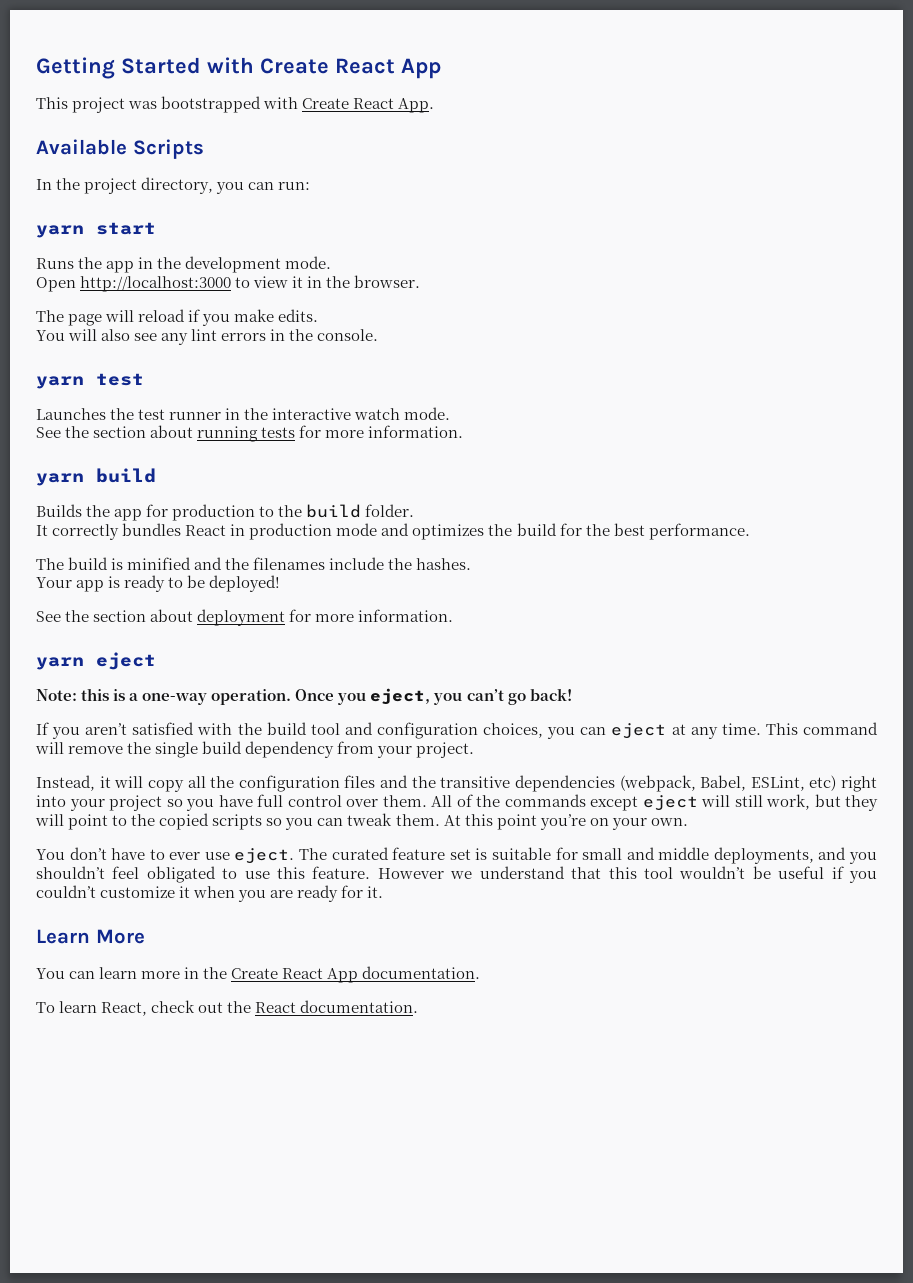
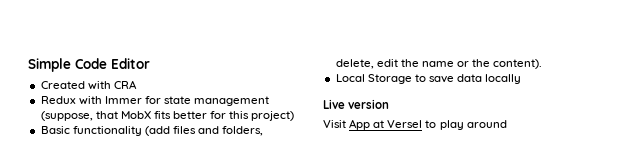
[36,57,441,79] [36,96,435,113] [36,139,204,159] [36,177,311,194] [36,222,156,238] [36,256,332,273] [36,275,421,292] [36,309,319,326] [36,329,379,345] [36,373,144,389] [36,407,451,420] [36,425,464,442] [36,468,156,486] [36,504,415,521] [36,523,750,540] [36,557,472,570] [36,575,281,592] [36,609,454,626] [36,652,156,670] [36,688,572,705] [36,722,878,739] [35,741,475,758] [36,775,877,792] [36,794,878,811] [35,813,688,830] [36,847,877,864] [36,866,877,883] [36,885,384,902] [36,929,145,944] [36,966,481,983] [36,1000,419,1016] Getting Started with Create React App // This project was bootstrapped with Create React App. // Available Scripts // In the project directory, you can run: // yarn start // Runs the app in the development mode. // Open http://localhost:3000 to view it in the browser. // The page will reload if you make edits. // You will also see any lint errors in the console. // yarn test // Launches the test runner in the interactive watch mode. // See the section about running tests for more information. // yarn build // Builds the app for production to the build folder. // It correctly bundles React in production mode and optimizes the build for the best performance. // The build is minified and the filenames include the hashes. // Your app is ready to be deployed! // See the section about deployment for more information. // yarn eject // Note: this is a one-way operation. Once you eject, you can’t go back! // If you aren’t satisfied with the build tool and configuration choices, you can eject at any time. This command will remove the single build dependency from your project. // Instead, it will copy all the configuration files and the transitive dependencies (webpack, Babel, ESLint, etc) right into your project so you have full control over them. All of the commands except eject will still work, but they will point to the copied scripts so you can tweak them. At this point you’re on your own. // You don’t have to ever use eject. The curated feature set is suitable for small and middle deployments, and you shouldn’t feel obligated to use this feature. However we understand that this tool wouldn’t be useful if you couldn’t customize it when you are ready for it. // Learn More // You can learn more in the Create React App documentation. // To learn React, check out the React documentation. -> [28,58,150,72] [40,80,137,90] [40,96,270,106] [40,111,295,121] [40,126,264,136] [335,59,543,69] [335,74,522,84] [323,99,390,109] [323,119,507,130] Simple Code Editor // Created with CRA // Redux with Immer for state management (suppose, that MobX fits better for this project) // Basic functionality (add files and folders, delete, edit the name or the content). // Local Storage to save data locally // Live version // Visit App at Versel to play around

